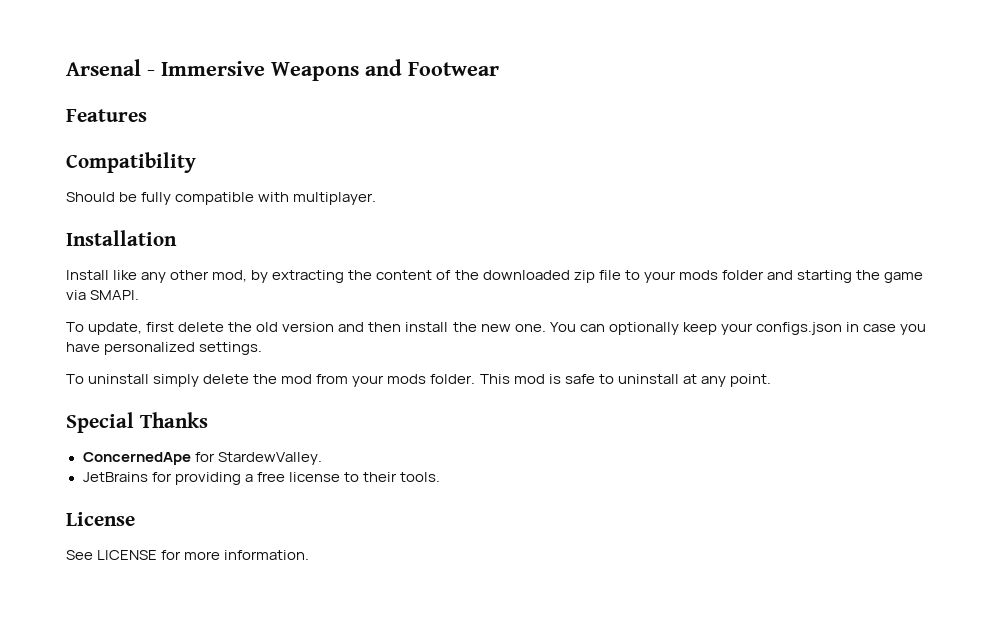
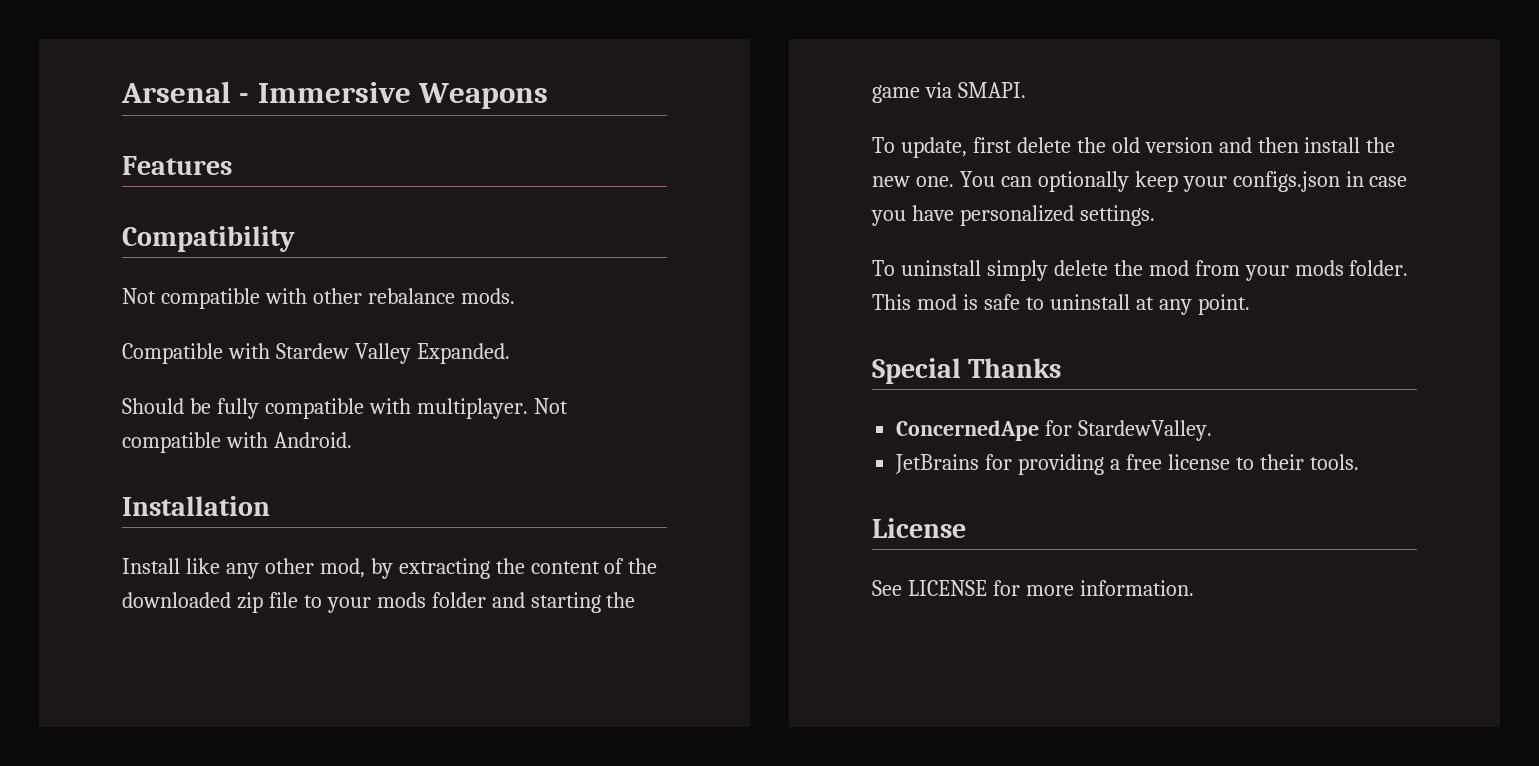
[365,59,499,76] and Footwear -> (549, 96) none
(196, 162) none -> [122,288,515,309] [122,343,510,364] // Not compatible with other rebalance mods. // Compatible with Stardew Valley Expanded.
(377, 198) none -> [533,398,568,414] [122,432,352,453] Not compatible with Android.

